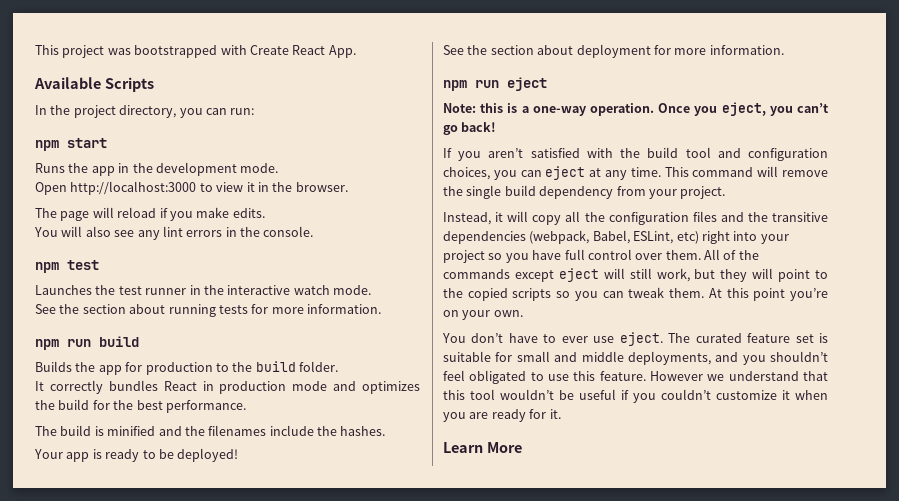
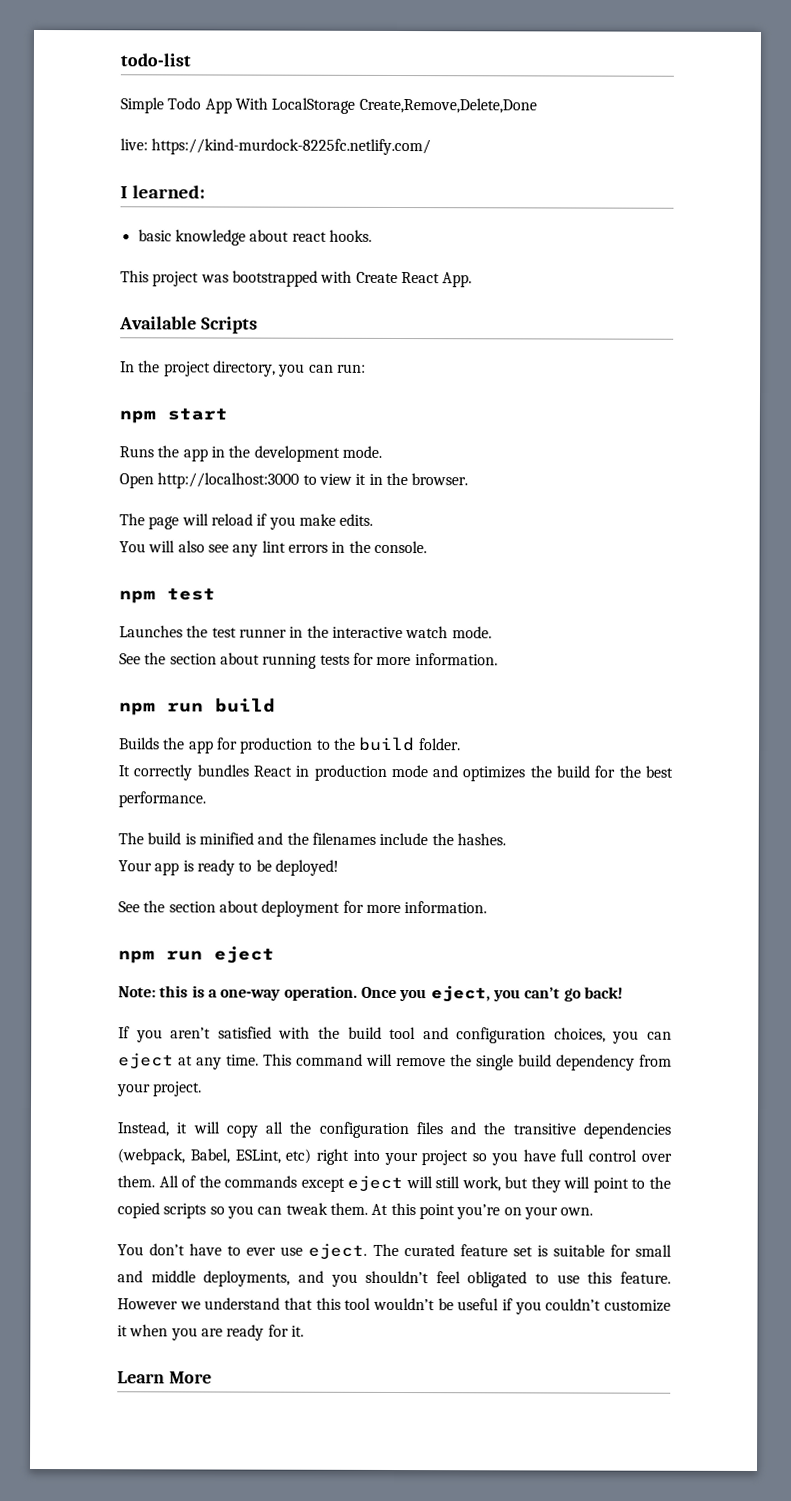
(35, 50) none -> [120,53,191,67] [120,97,537,114] [120,138,432,156] [120,185,205,199] [137,229,372,246] todo-list // Simple Todo App With LocalStorage Create,Remove,Delete,Done // live: https://kind-murdock-8225fc.netlify.com/ // I learned: // basic knowledge about react hooks. //

